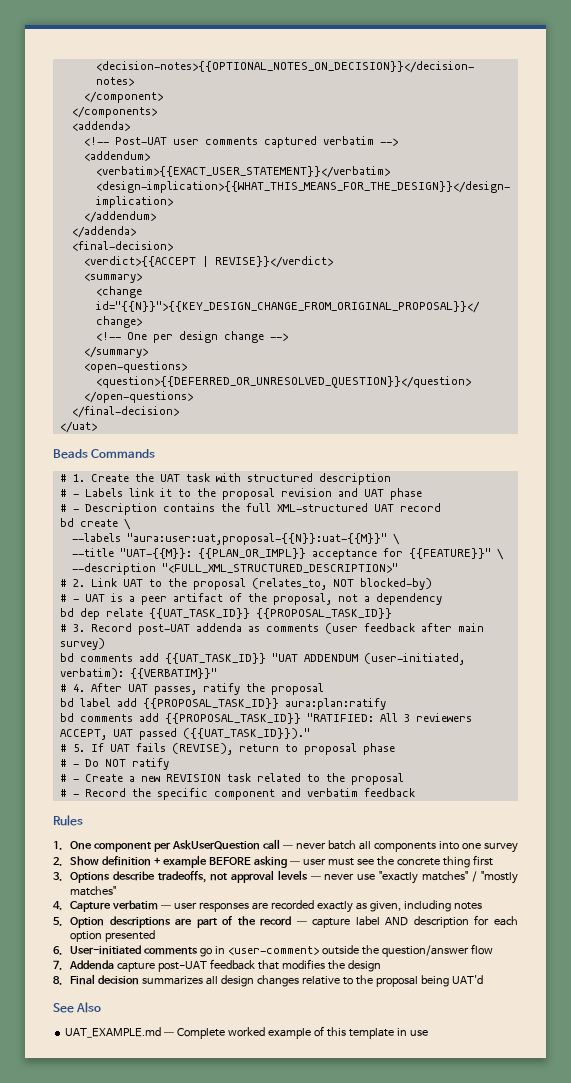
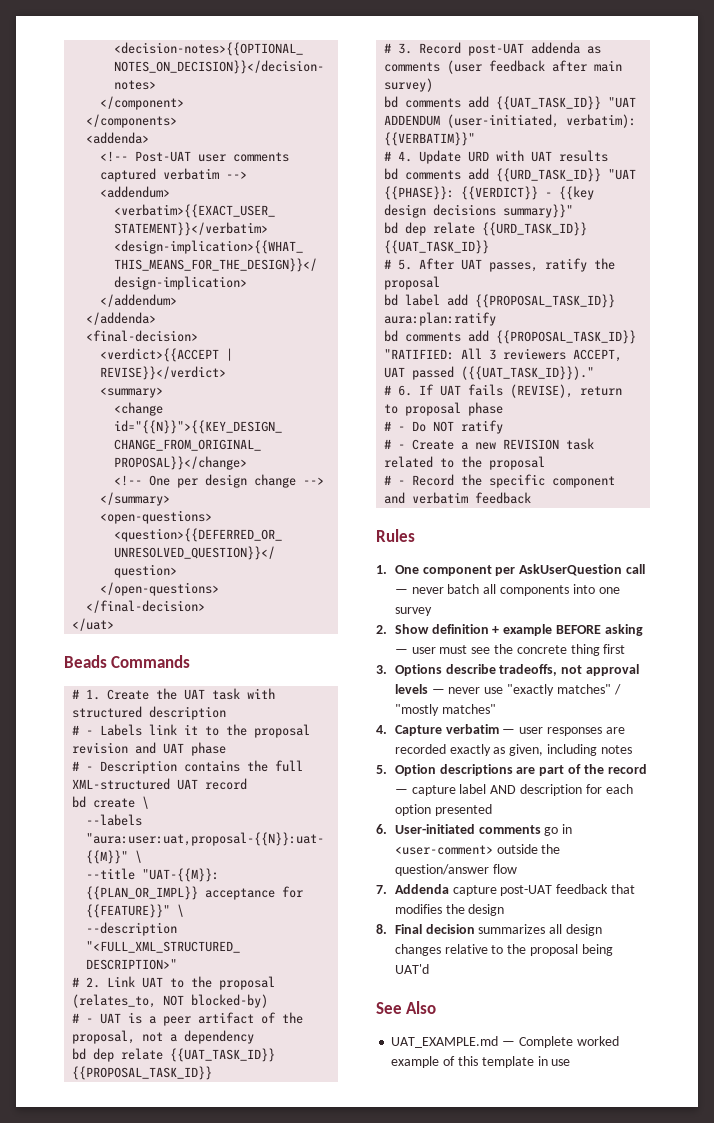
(85, 688) none -> [419,150,609,164] [384,168,637,182] [384,186,595,200] [384,204,574,218] [384,222,588,236] [384,240,490,254] [384,259,413,270] Update URD with UAT results // bd comments add {{URD_TASK_ID}} "UAT {{PHASE}}: {{VERDICT}} - {{key design decisions summary}}" // bd dep relate {{URD_TASK_ID}} {{UAT_TASK_ID}} // # 5.
[72,744,85,752] 5. -> [398,385,413,396] 6.

